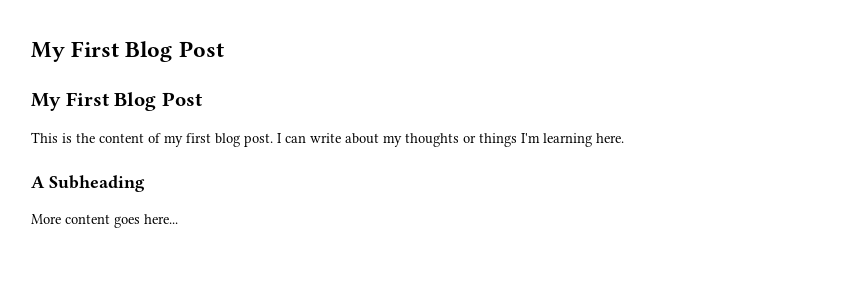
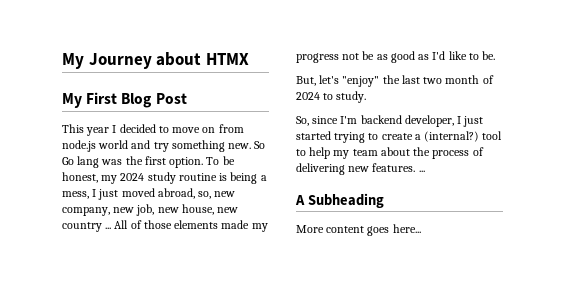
[31,41,224,62] My First Blog Post -> [62,52,249,69] My Journey about HTMX
[62,133,624,147] is the content of my first blog post. I can write about my thoughts or things I'm learning here. -> [86,124,244,136] [62,140,266,152] [62,156,235,168] [62,172,267,184] [62,188,236,200] [62,204,239,216] [62,220,268,232] [296,51,496,63] [296,75,494,87] [296,91,367,103] [296,115,484,127] [296,131,503,143] [296,147,484,159] [296,163,425,175] year I decided to move on from node.js world and try something new. So Go lang was the first option. To be honest, my 2024 study routine is being a mess, I just moved abroad, so, new company, new job, new house, new country ... All of those elements made my progress not be as good as I'd like to be. // But, let's "enjoy" the last two month of 2024 to study. // So, since I'm backend developer, I just started trying to create a (internal?) tool to help my team about the process of delivering new features. ...

